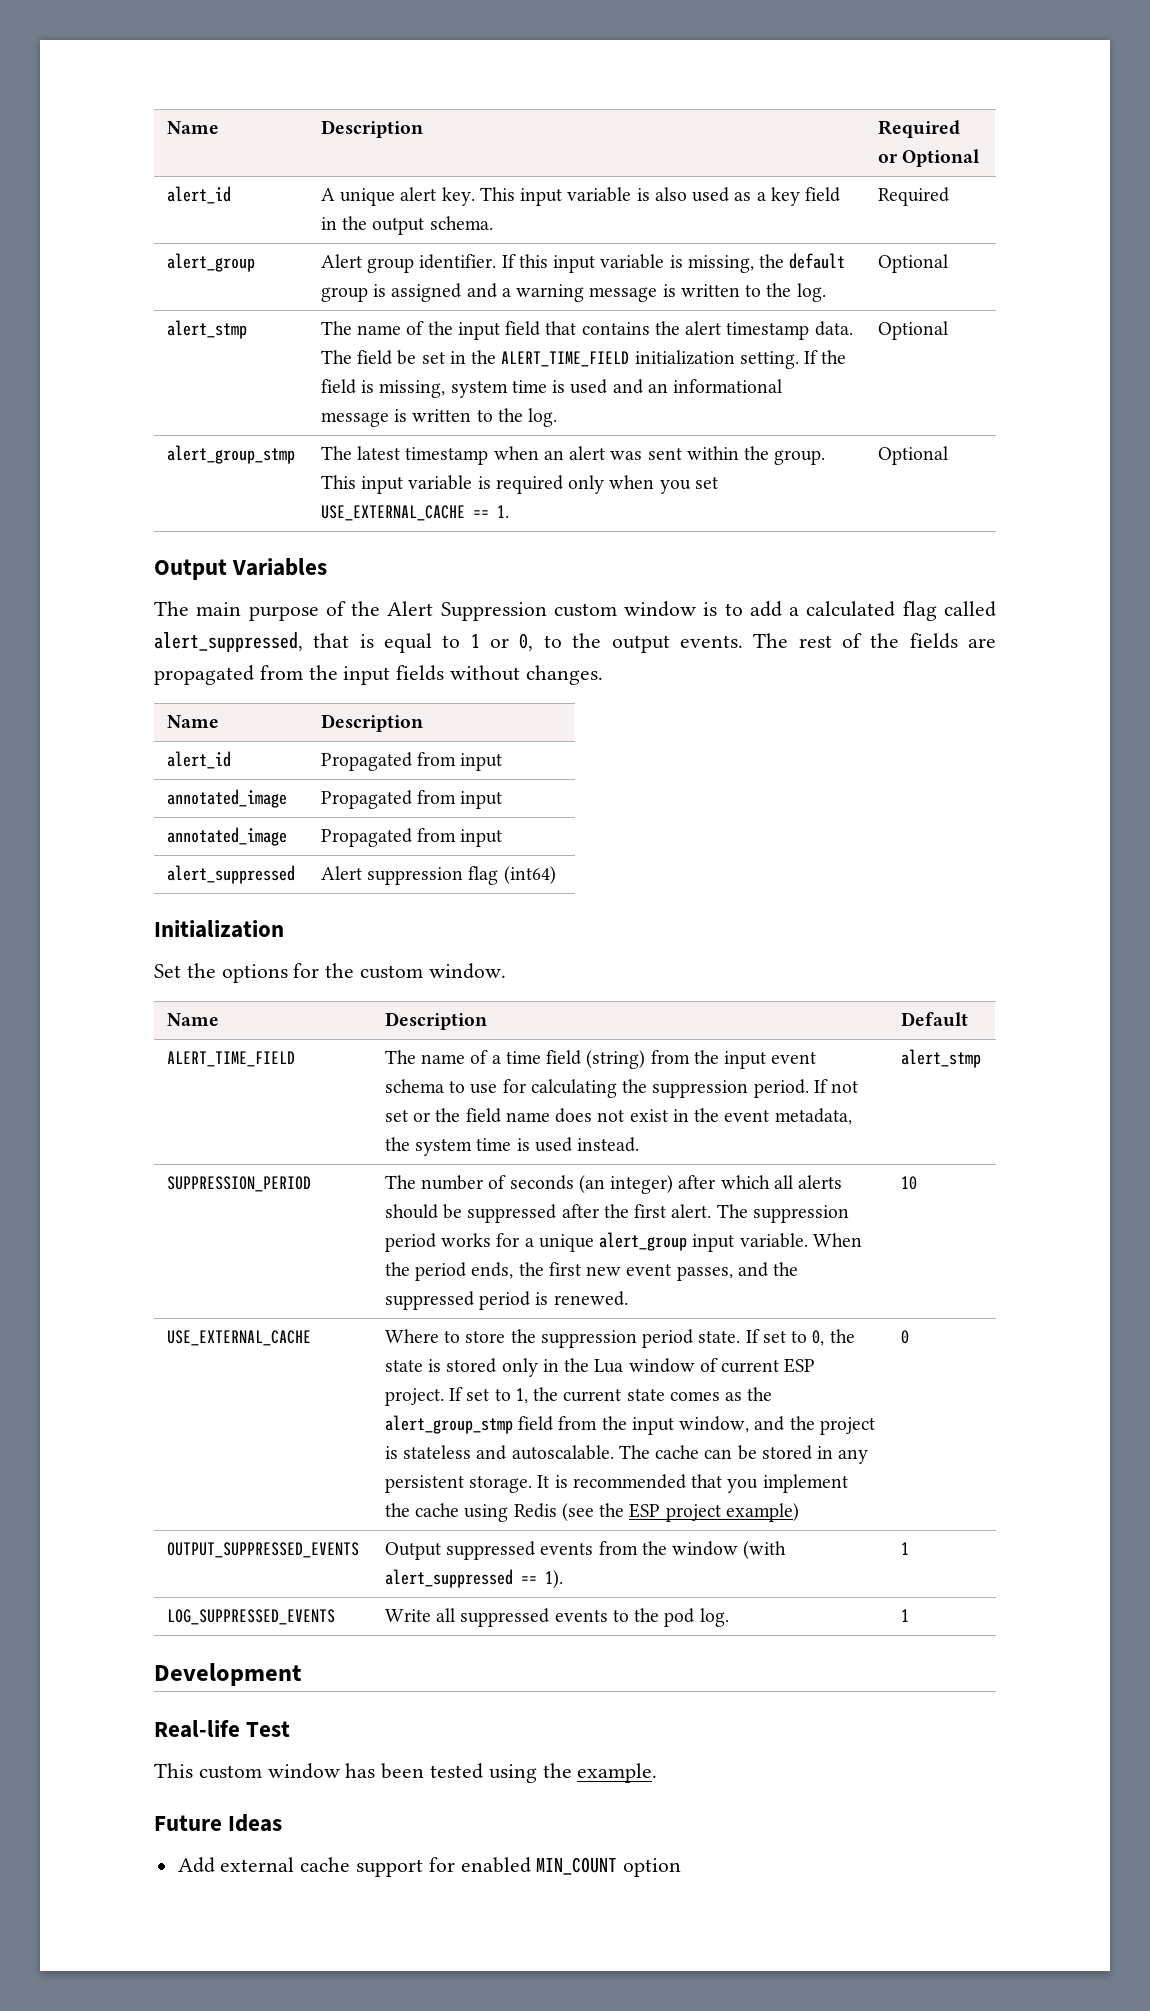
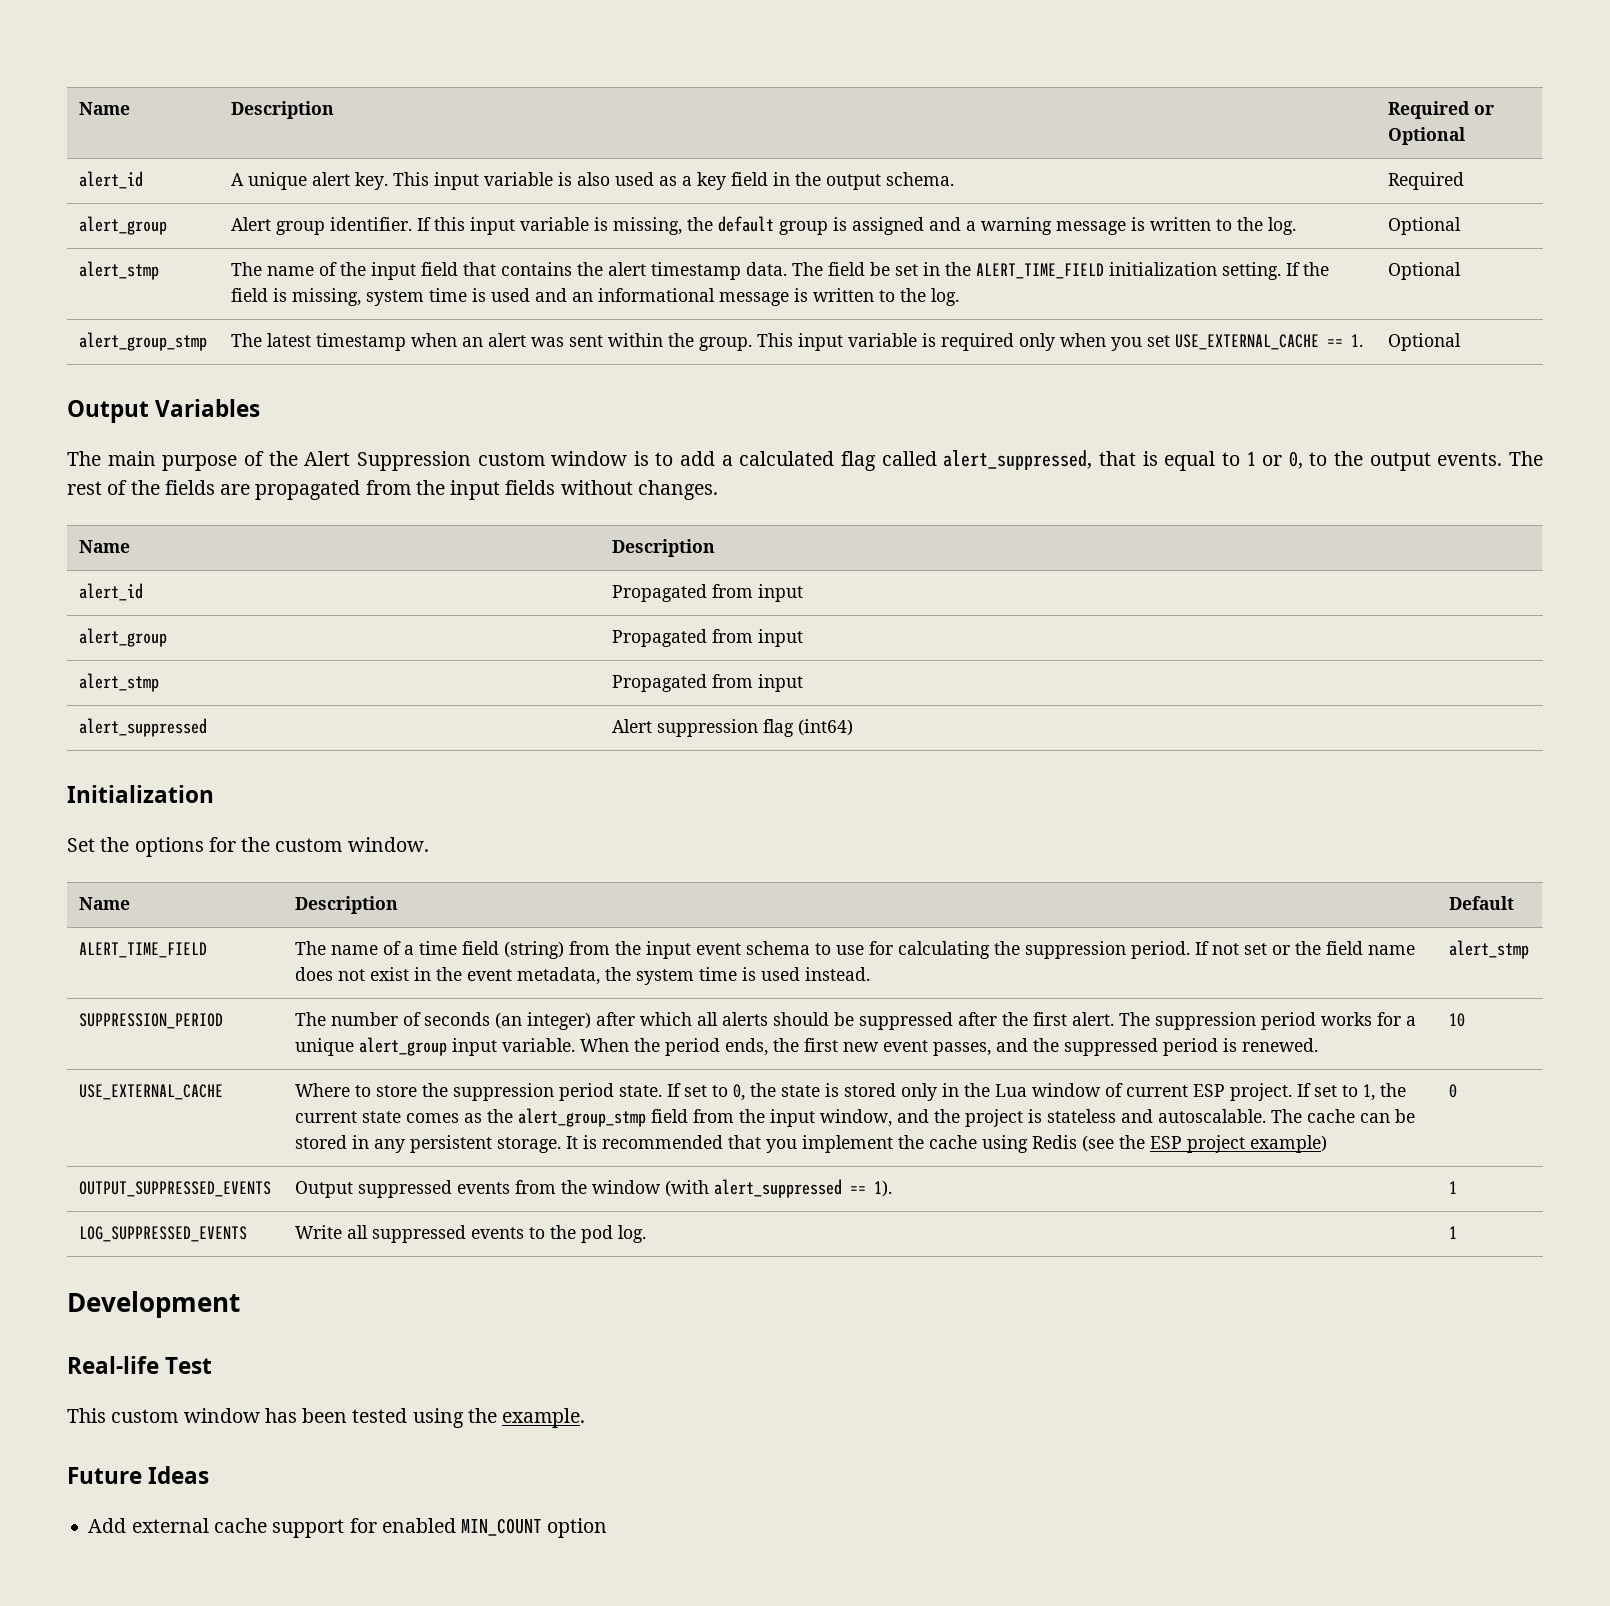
[166,789,287,808] [320,790,503,809] [166,827,287,846] annotated_image | Propagated from input // annotated_image -> [78,628,167,647] [611,629,803,647] [78,673,159,692] alert_group | Propagated from input // alert_stmp

